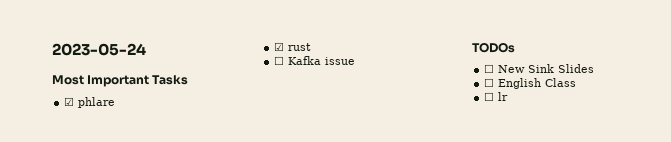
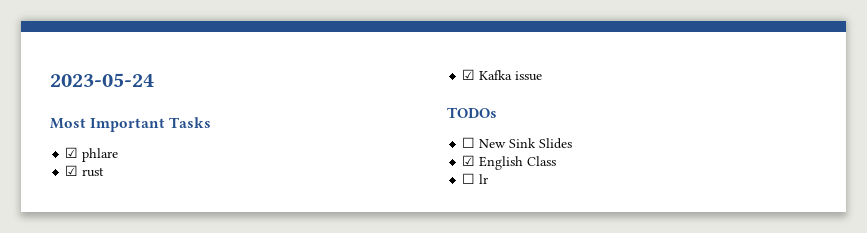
[274,56,285,65] ☐ -> [462,69,476,80] ☑
[484,78,495,87] ☐ -> [462,155,476,166] ☑

